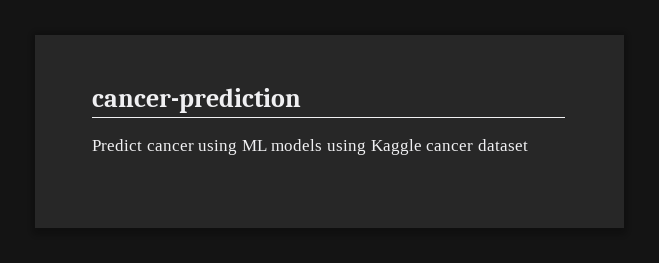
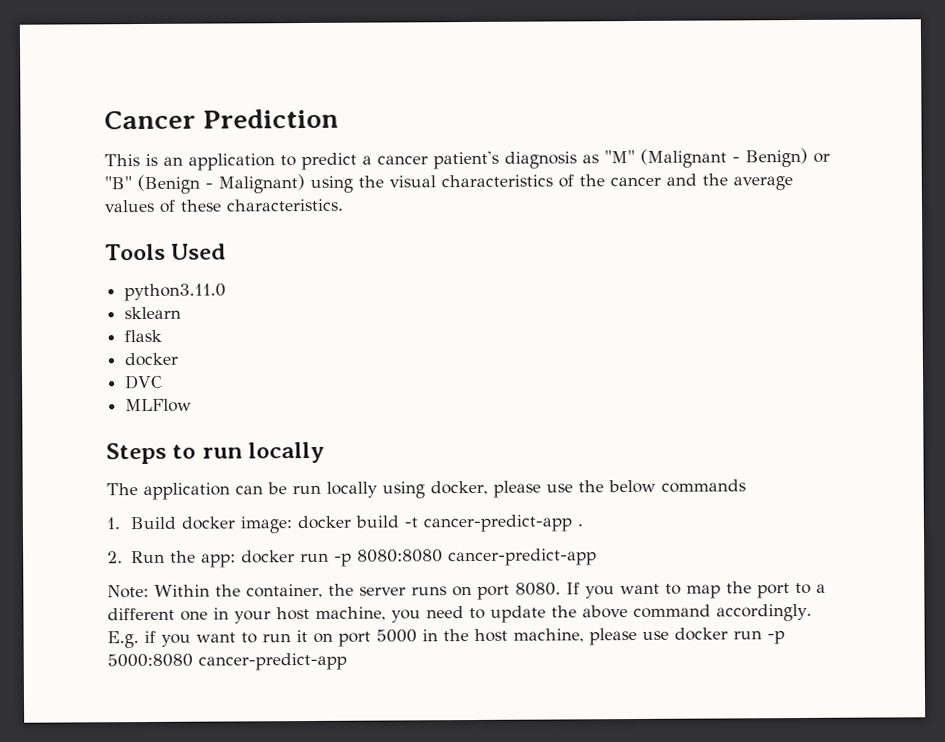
[92,88,301,113] [92,139,528,155] cancer-prediction // Predict cancer using ML models using Kaggle cancer dataset -> [104,108,340,130] [104,147,830,171] [104,173,793,195] [104,198,344,213] [105,243,227,261] [124,283,227,302] [124,306,182,320] [124,329,163,343] [124,352,179,367] [125,374,164,390] [125,398,193,413] [106,441,326,465] [106,479,746,501] [106,514,583,534] [107,548,597,568] [107,581,826,600] [107,603,812,624] [107,627,785,649] [107,652,347,671] Cancer Prediction // This is an application to predict a cancer patient's diagnosis as "M" (Malignant - Benign) or "B" (Benign - Malignant) using the visual characteristics of the cancer and the average values of these characteristics. // Tools Used // python3.11.0 // sklearn // flask // docker // DVC // MLFlow // Steps to run locally // The application can be run locally using docker, please use the below commands // 1. Build docker image: docker build -t cancer-predict-app . // 2. Run the app: docker run -p 8080:8080 cancer-predict-app // Note: Within the container, the server runs on port 8080. If you want to map the port to a different one in your host machine, you need to update the above command accordingly. E.g. if you want to run it on port 5000 in the host machine, please use docker run -p 5000:8080 cancer-predict-app

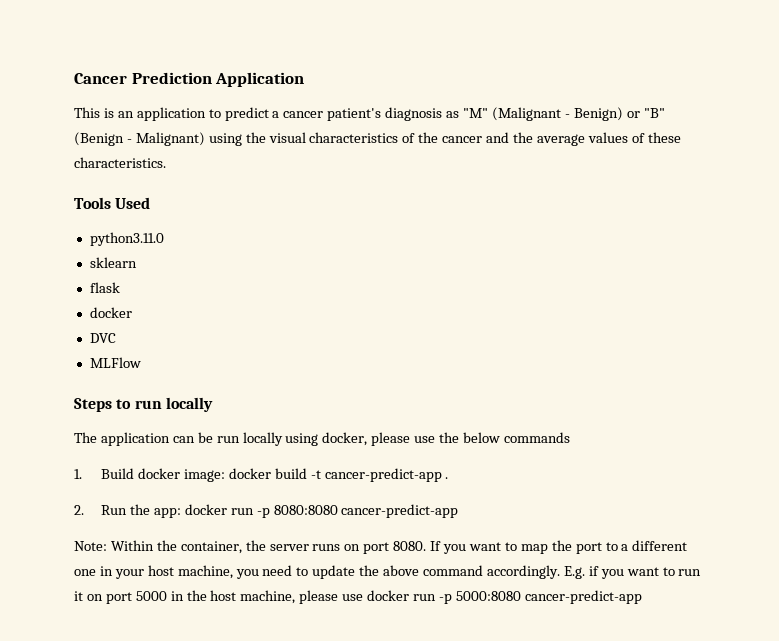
(340, 118) none -> [215,72,305,87] Application

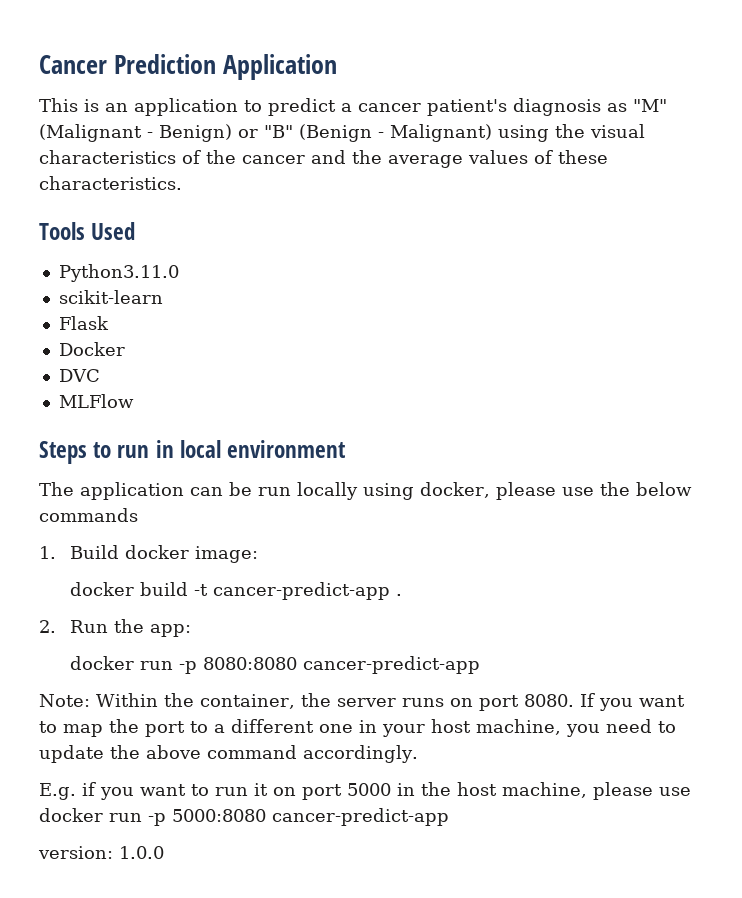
[89,232,164,246] [89,257,137,268] [89,282,120,293] [89,307,132,318] python3.11.0 // sklearn // flask // docker -> [58,264,179,282] [58,290,163,304] [58,316,109,330] [58,342,125,356] Python3.11.0 // scikit-learn // Flask // Docker
[165,397,213,412] locally -> [155,440,346,458] in local environment
(225, 475) none -> (258, 554) //
(181, 513) none -> (191, 630) //
(560, 572) none -> (418, 754) //
(642, 597) none -> [38,846,164,859] // version: 1.0.0

